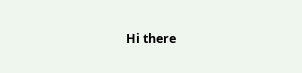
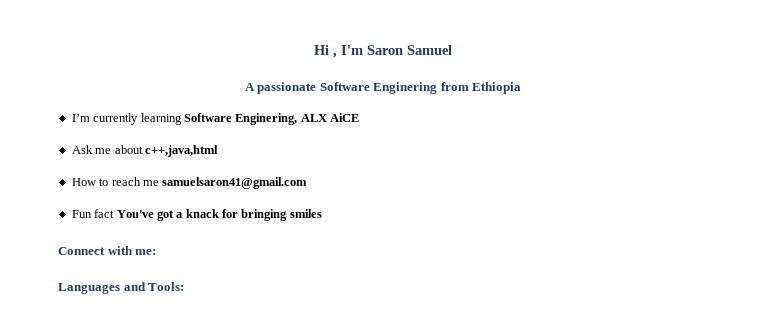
[143,33,177,43] there -> [333,45,452,58] [244,82,522,94] [71,113,359,125] [71,145,218,157] [71,177,308,189] [71,209,322,221] [58,246,157,255] [58,282,185,294] , I'm Saron Samuel // A passionate Software Enginering from Ethiopia // I’m currently learning Software Enginering, ALX AiCE // Ask me about c++,java,html // How to reach me samuelsaron41@gmail.com // Fun fact You've got a knack for bringing smiles // Connect with me: // Languages and Tools:

